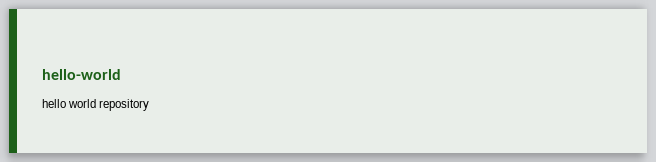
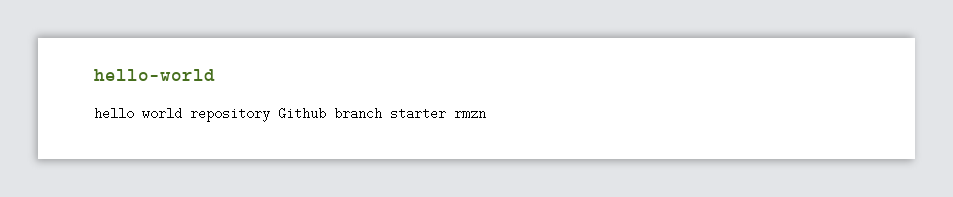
(150, 105) none -> [278,107,486,120] Github branch starter rmzn

